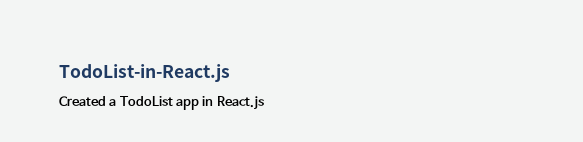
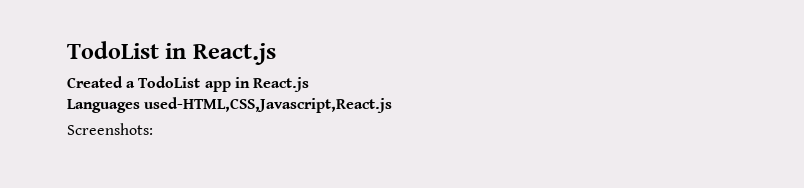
[59,64,230,82] TodoList-in-React.js -> [67,41,276,65] TodoList in React.js
(264, 103) none -> [67,97,393,113] [67,123,153,135] // Languages used-HTML,CSS,Javascript,React.js // Screenshots:

